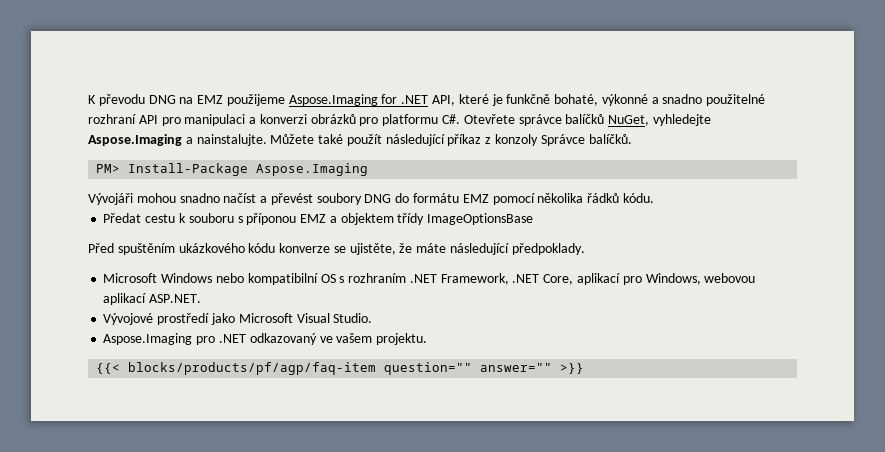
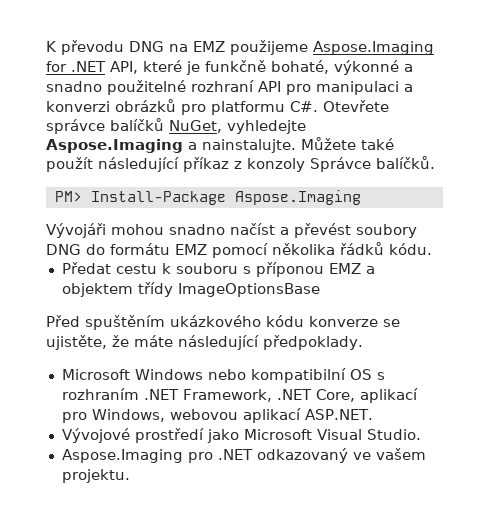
[96,362,585,375] // {{< blocks/products/pf/agp/faq-item question="" answer="" >}} -> (130, 476) none

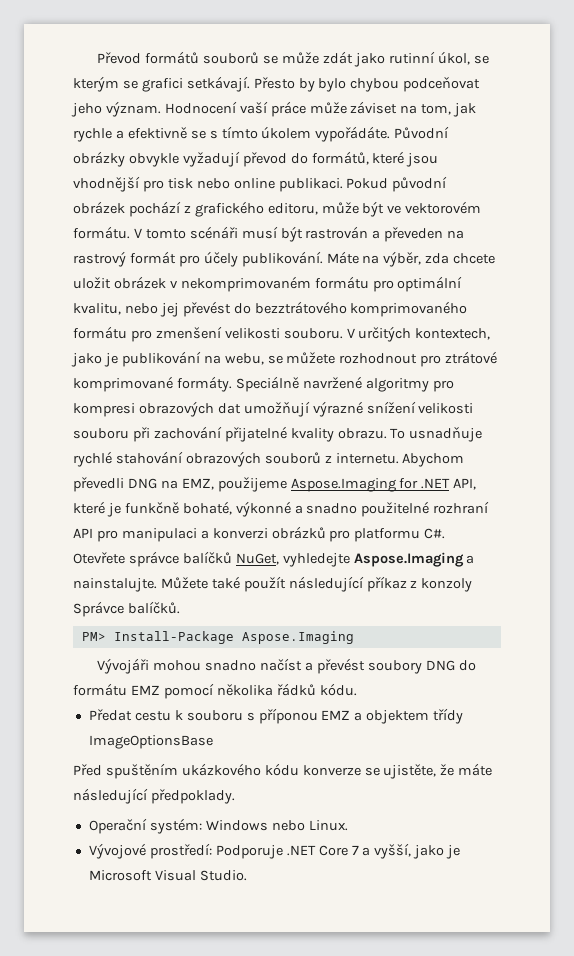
[46,40,124,55] K převodu -> [97,51,489,67] [73,76,481,92] [71,101,477,117] [73,126,450,142] [73,151,439,167] [73,176,448,192] [73,201,482,217] [73,226,465,242] [73,251,496,267] [73,276,463,292] [73,301,468,317] [73,326,491,342] [71,351,498,367] [73,376,454,392] [73,401,474,417] [73,426,483,442] [73,451,465,467] [73,477,124,492] Převod formátů souborů se může zdát jako rutinní úkol, se kterým se grafici setkávají. Přesto by bylo chybou podceňovat jeho význam. Hodnocení vaší práce může záviset na tom, jak rychle a efektivně se s tímto úkolem vypořádáte. Původní obrázky obvykle vyžadují převod do formátů, které jsou vhodnější pro tisk nebo online publikaci. Pokud původní obrázek pochází z grafického editoru, může být ve vektorovém formátu. V tomto scénáři musí být rastrován a převeden na rastrový formát pro účely publikování. Máte na výběr, zda chcete uložit obrázek v nekomprimovaném formátu pro optimální kvalitu, nebo jej převést do bezztrátového komprimovaného formátu pro zmenšení velikosti souboru. V určitých kontextech, jako je publikování na webu, se můžete rozhodnout pro ztrátové komprimované formáty. Speciálně navržené algoritmy pro kompresi obrazových dat umožňují výrazné snížení velikosti souboru při zachování přijatelné kvality obrazu. To usnadňuje rychlé stahování obrazových souborů z internetu. Abychom převedli
[193,41,225,52] EMZ -> [181,478,214,490] EMZ,
[61,368,385,383] [61,388,418,403] [61,408,373,423] [61,428,421,443] [61,448,426,463] [61,469,130,483] Microsoft Windows nebo kompatibilní OS s rozhraním .NET Framework, .NET Core, aplikací pro Windows, webovou aplikací ASP.NET. // Vývojové prostředí jako Microsoft Visual Studio. // Aspose.Imaging pro .NET odkazovaný ve vašem projektu. -> [88,818,348,834] [88,843,461,859] [88,870,247,881] Operační systém: Windows nebo Linux. // Vývojové prostředí: Podporuje .NET Core 7 a vyšší, jako je Microsoft Visual Studio.

